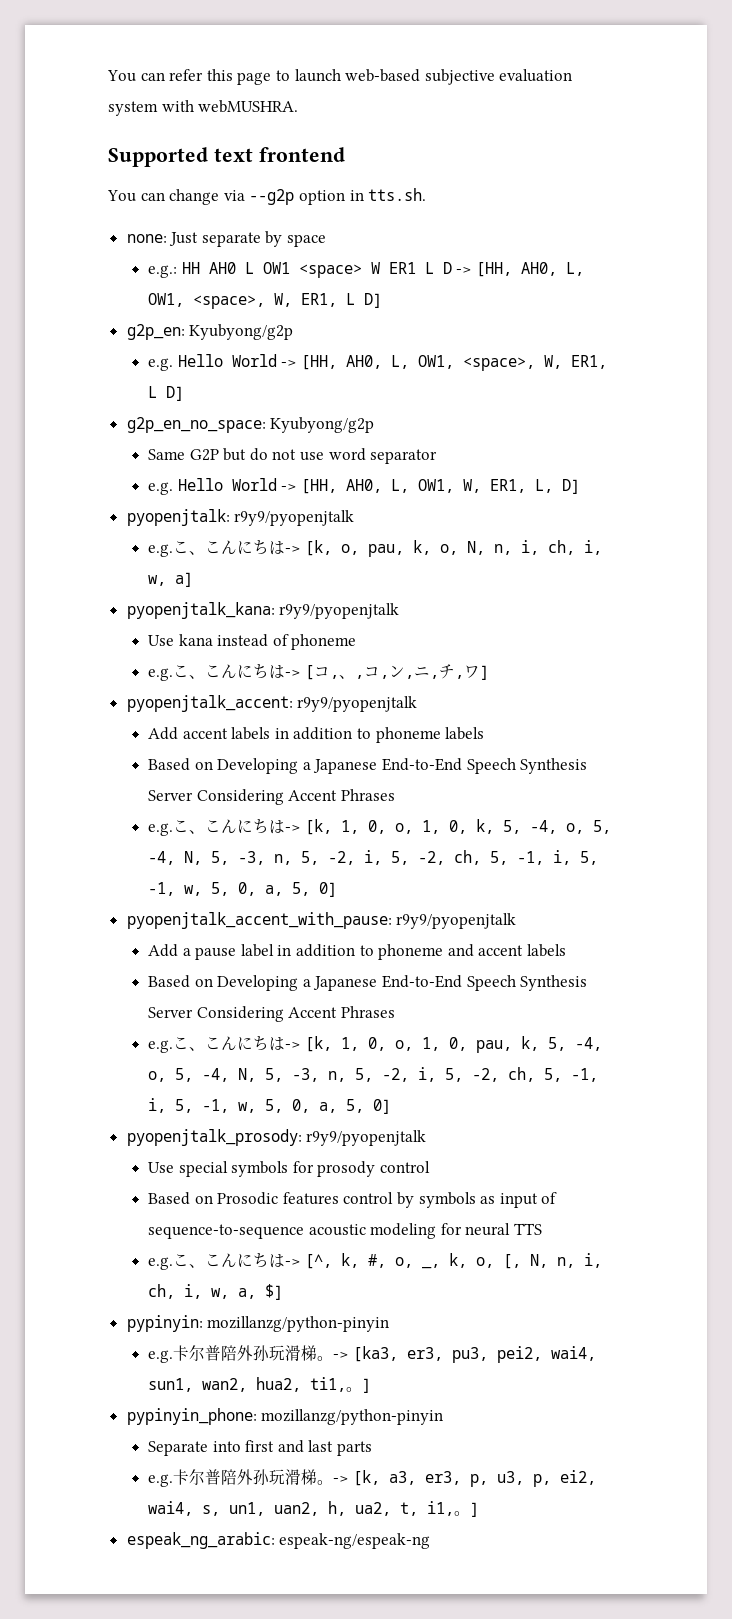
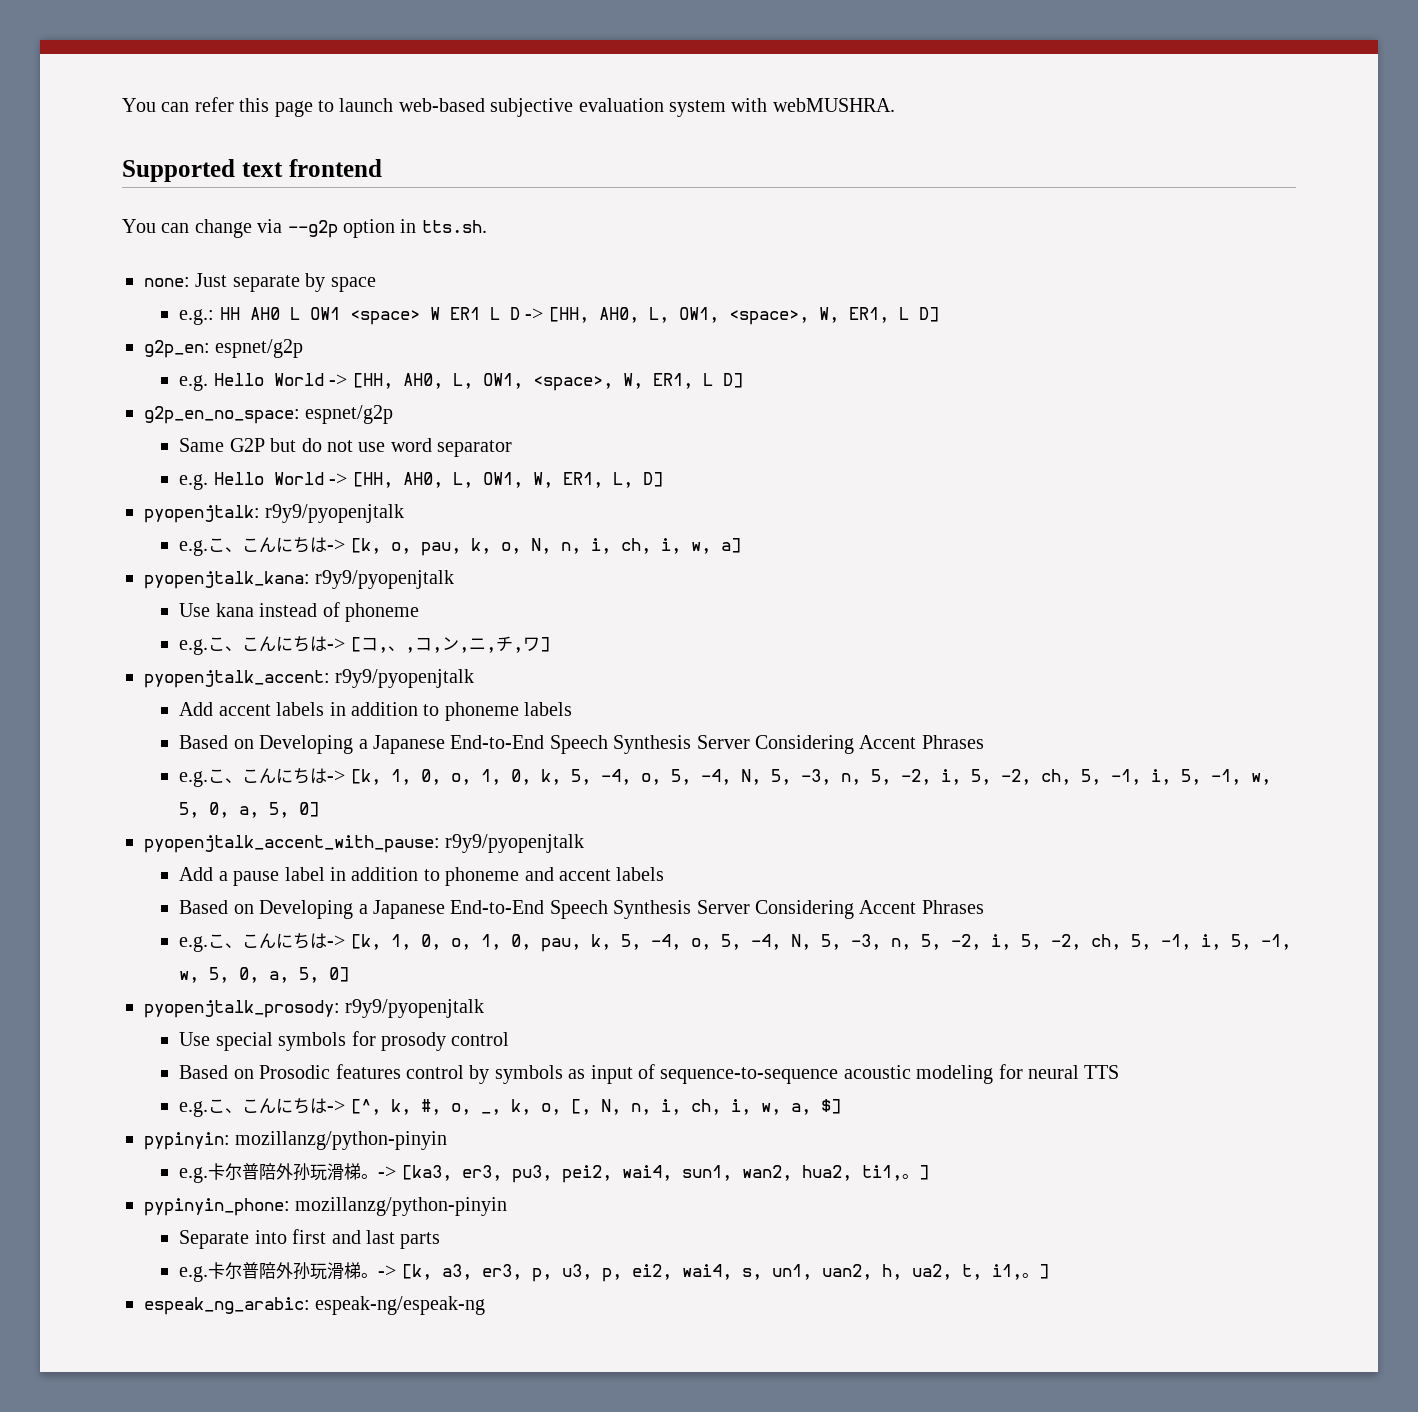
[189,324,294,340] Kyubyong/g2p -> [215,339,304,358] espnet/g2p
[270,417,375,433] Kyubyong/g2p -> [305,405,394,424] espnet/g2p

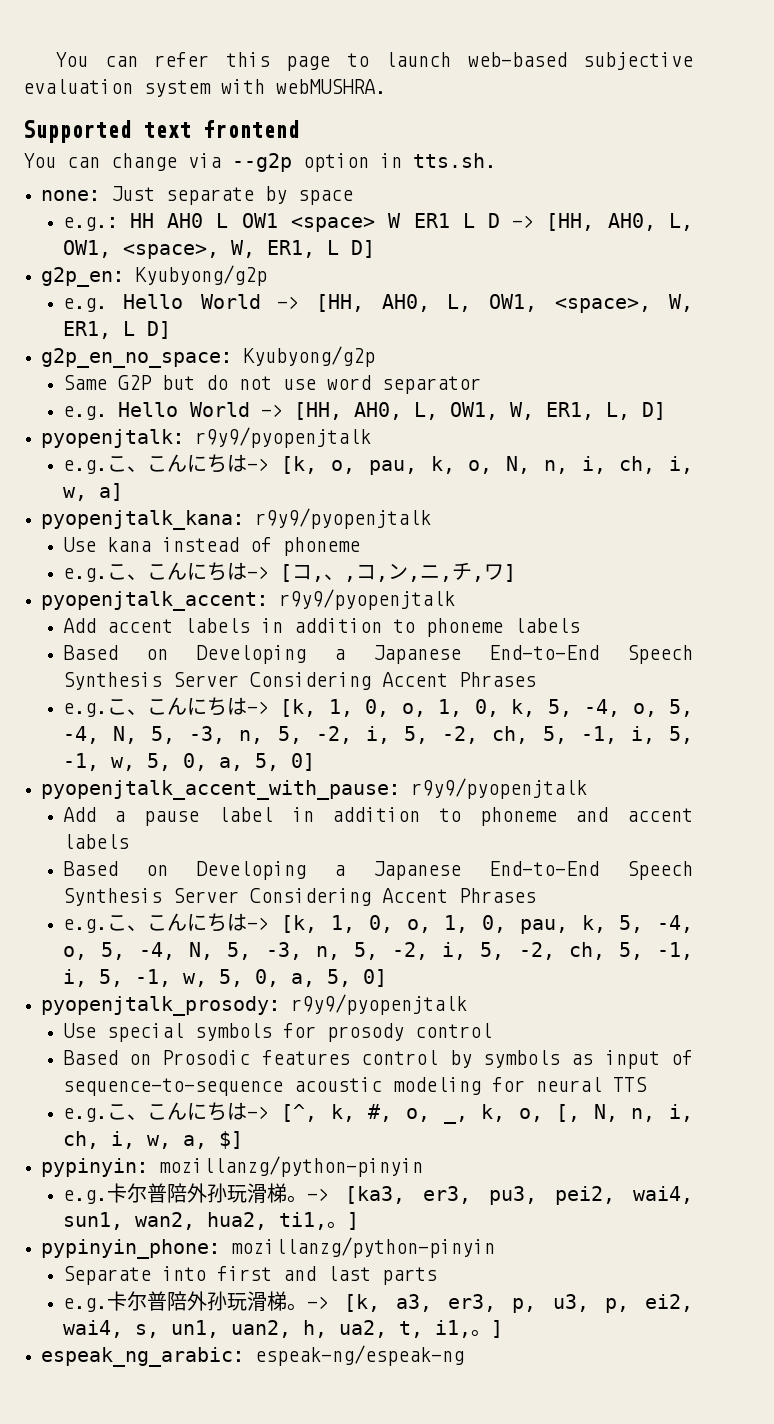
[215,339,304,358] espnet/g2p -> [134,265,267,286] Kyubyong/g2p
[305,405,394,424] espnet/g2p -> [242,346,375,367] Kyubyong/g2p

